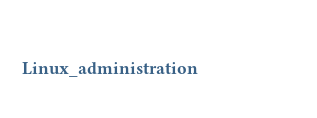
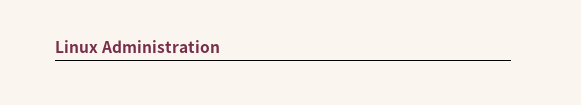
[22,62,198,77] Linux_administration -> [55,40,221,53] Linux Administration

